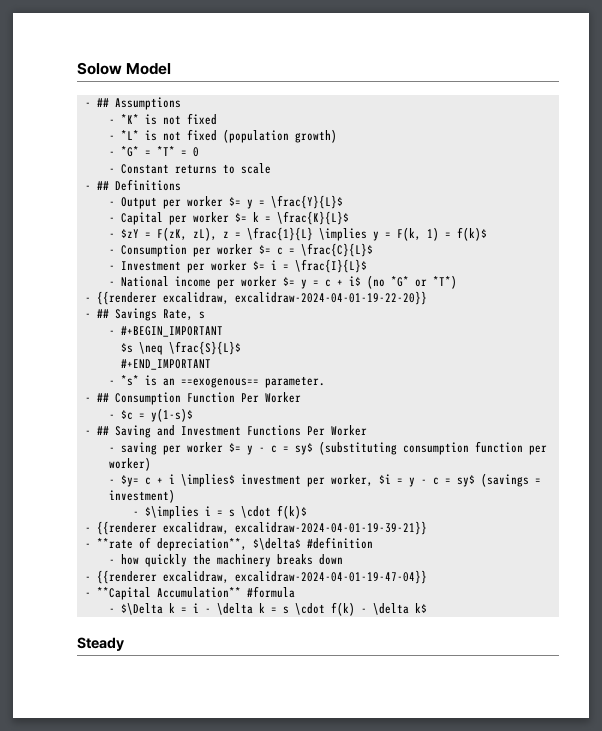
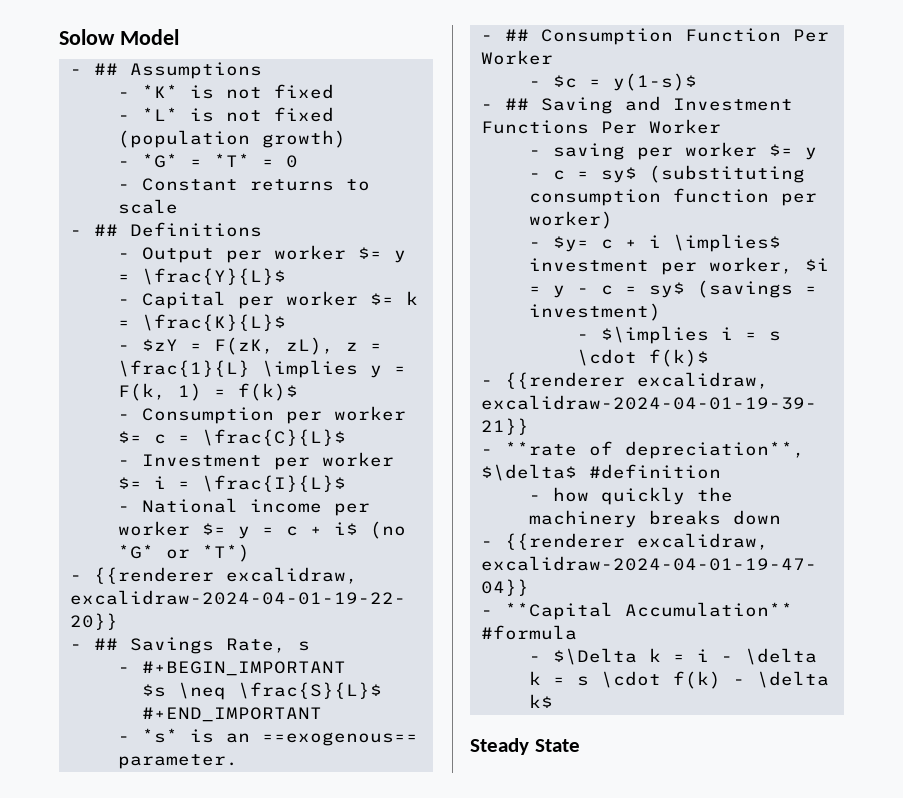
(124, 644) none -> [534,739,580,752] State

